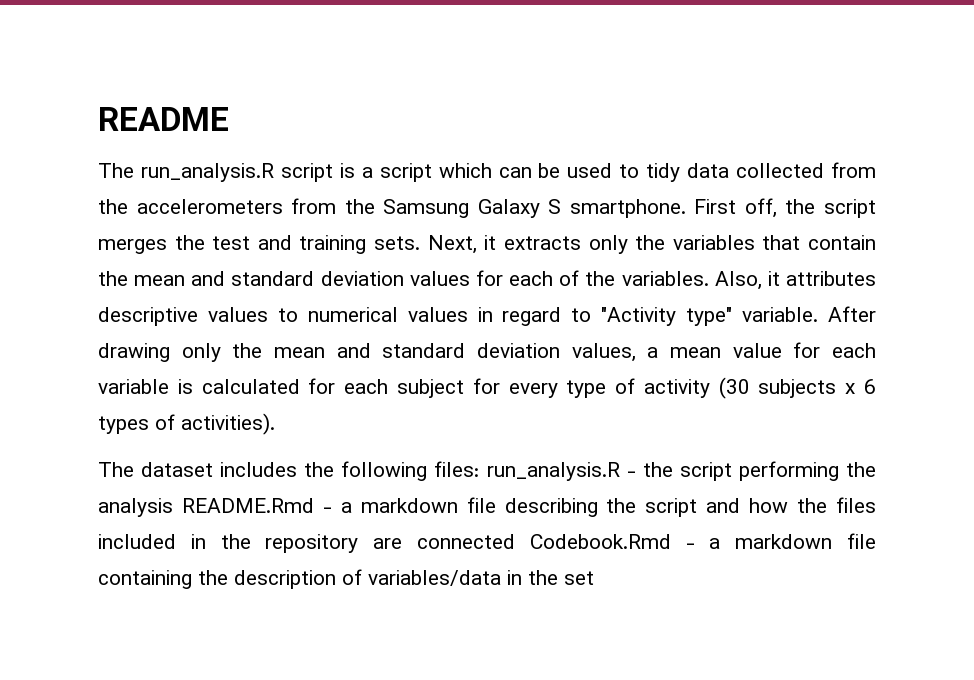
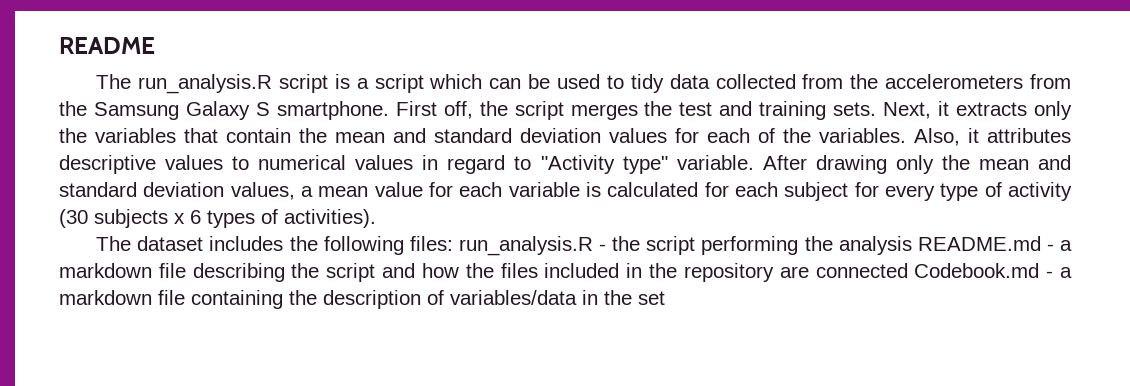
[181,498,314,513] README.Rmd -> [917,236,1041,251] README.md
[529,534,671,549] Codebook.Rmd -> [914,263,1040,278] Codebook.md

